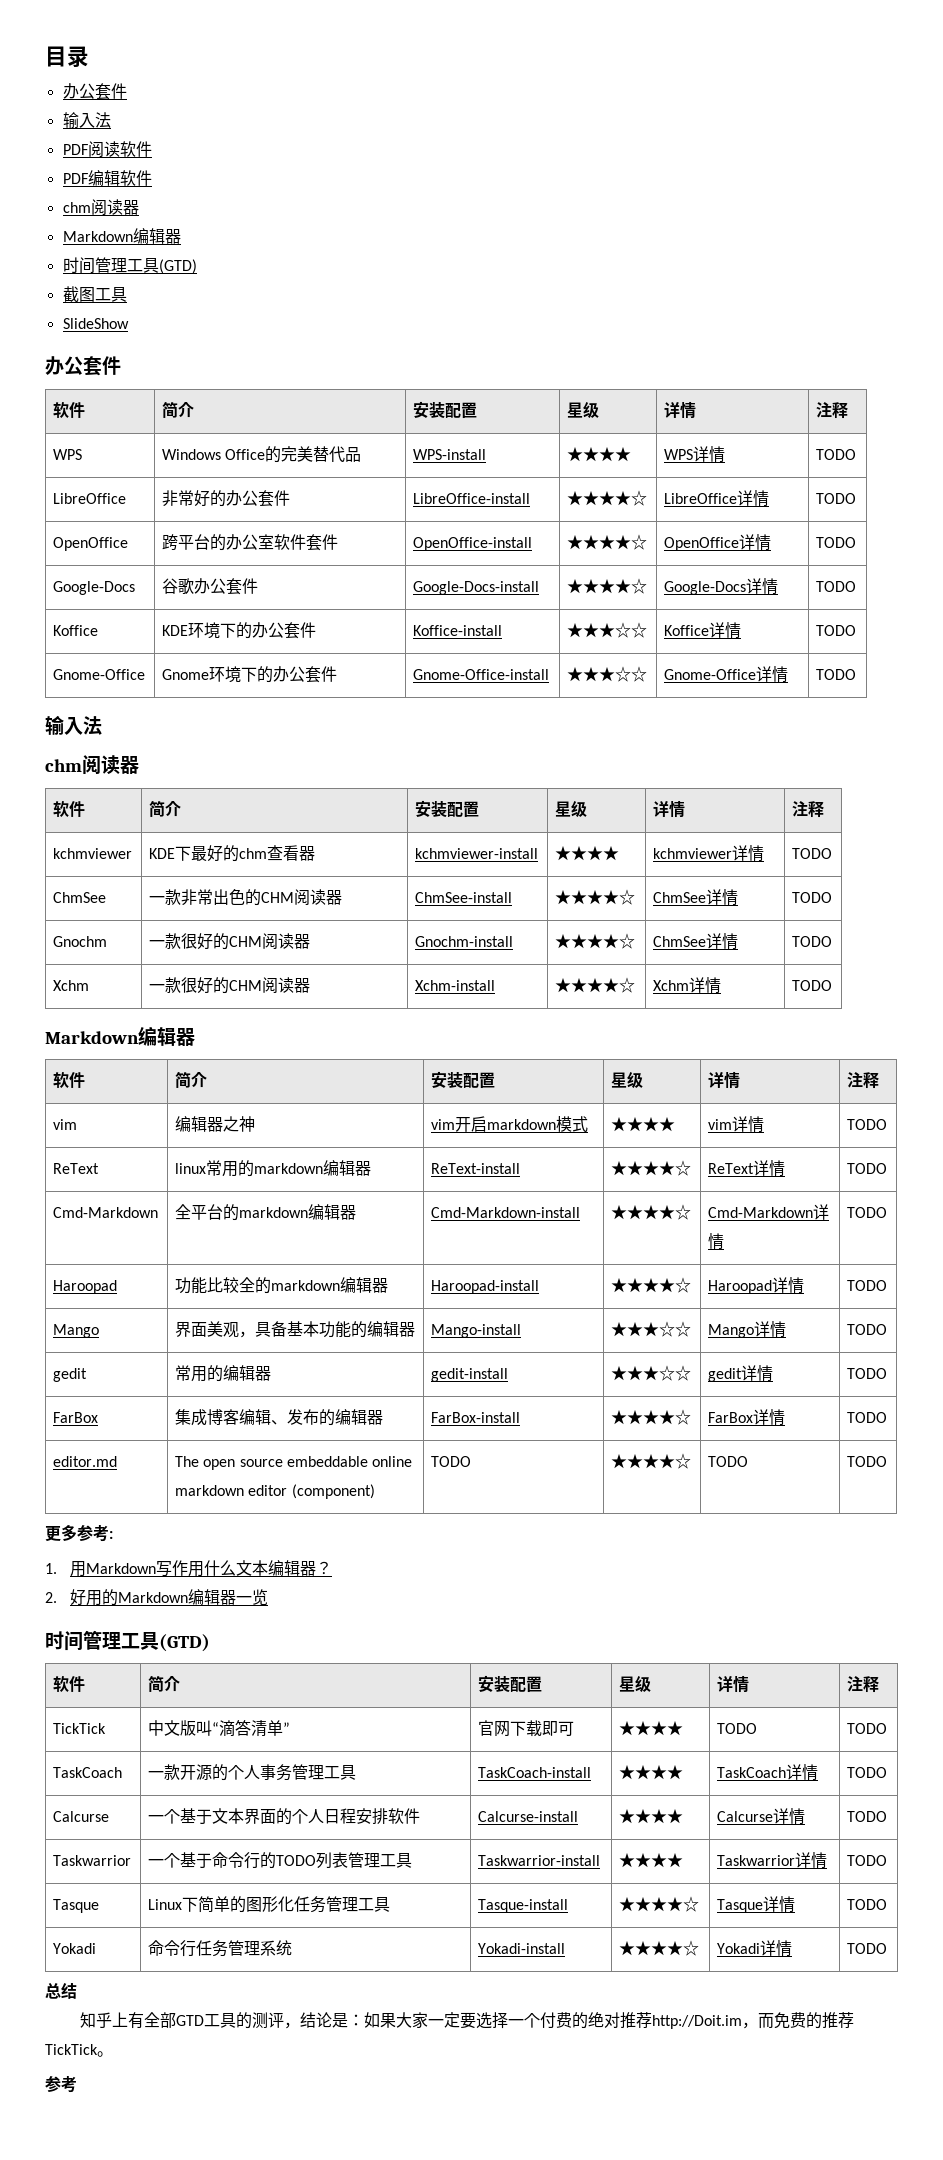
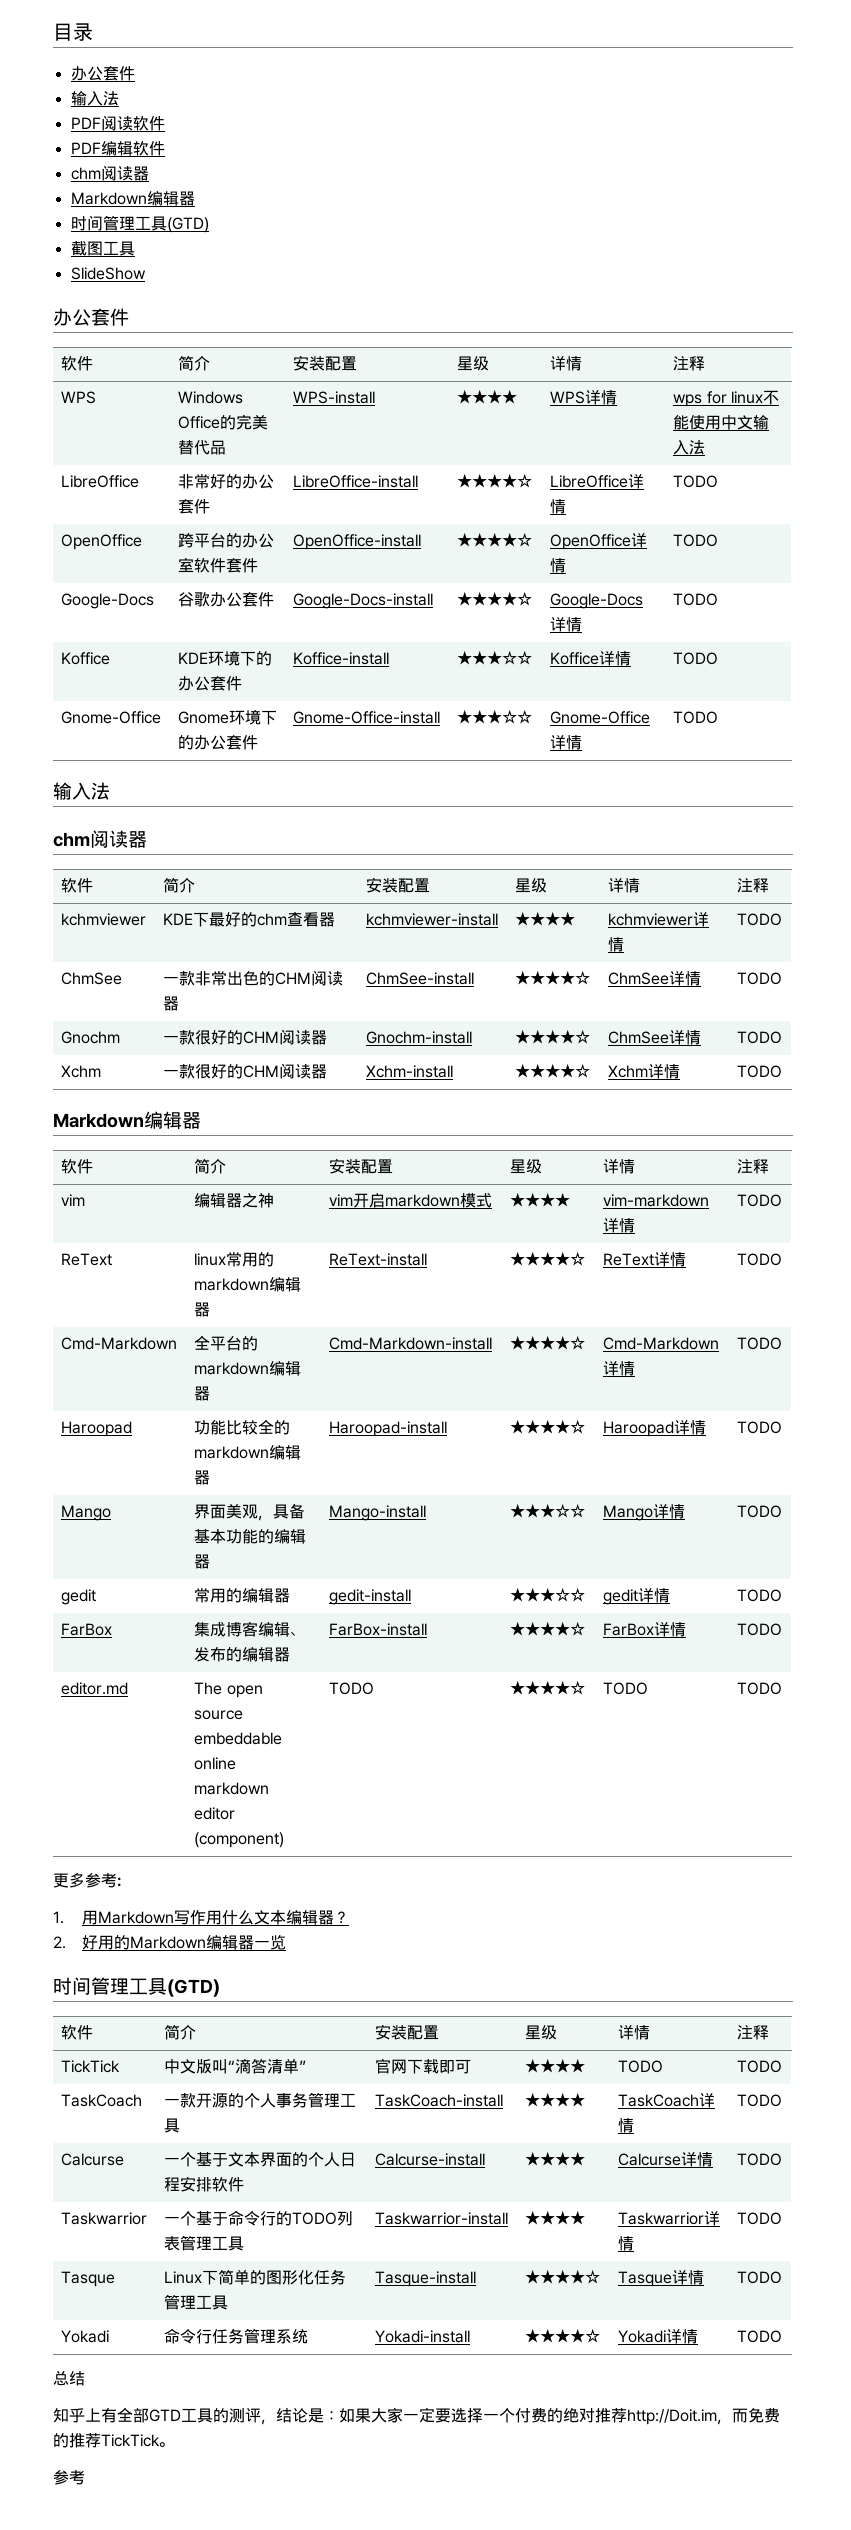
[816,449,857,460] TODO -> [673,390,779,407] [673,415,770,430] [673,440,706,455] wps for linux不能使用中文输入法
[708,1119,733,1130] vim -> [603,1194,710,1207] vim-markdown

